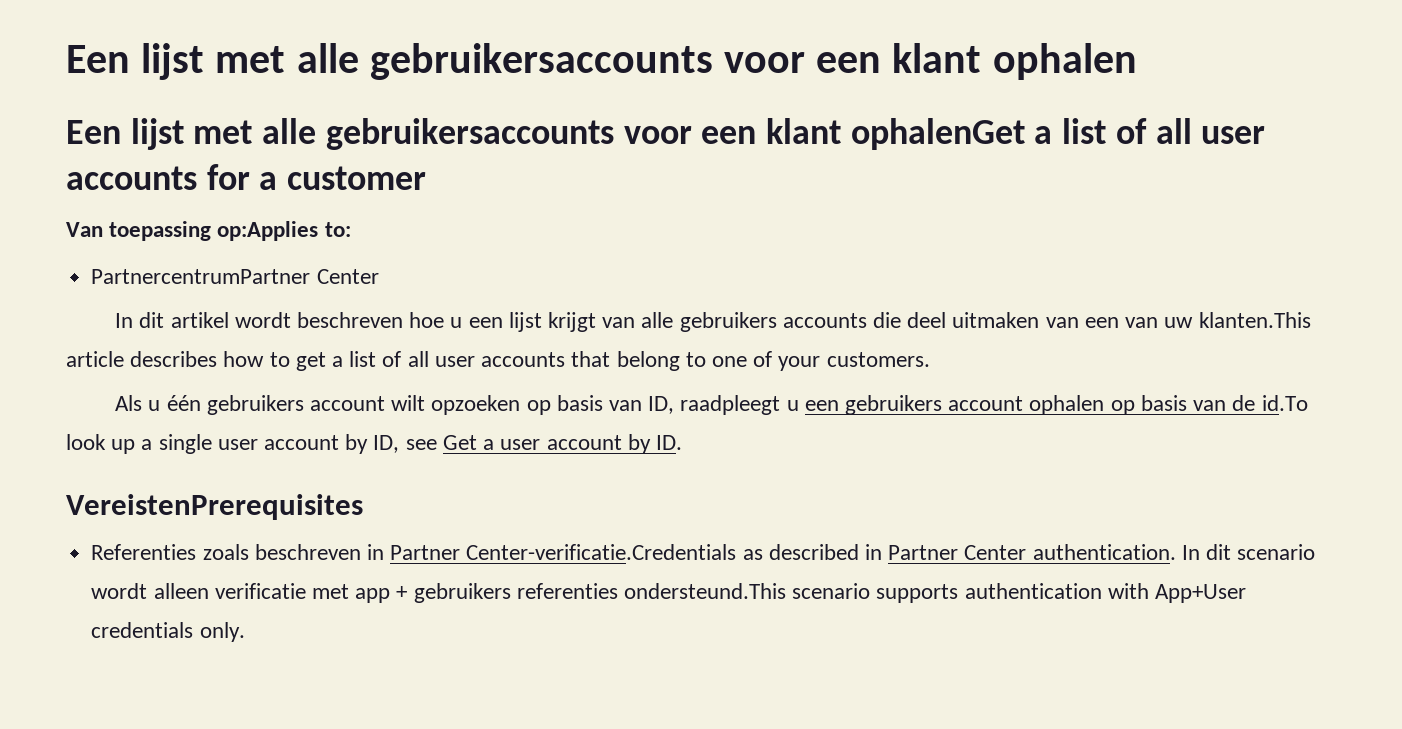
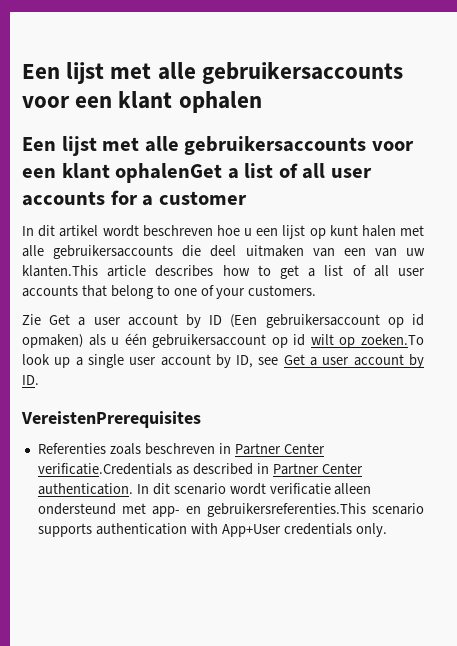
[66,221,351,241] [91,269,379,284] // Van toepassing op:Applies to: // PartnercentrumPartner Center -> (247, 198) none
[547,312,867,332] krijgt van alle gebruikers accounts -> [309,225,425,239] [22,245,174,259] op kunt halen met alle gebruikersaccounts
[115,395,1308,415] Als u één gebruikers account wilt opzoeken op basis van ID, raadpleegt u een gebruikers account ophalen op basis van de id.To -> [22,314,424,328] [22,333,424,348] Zie Get a user account by ID (Een gebruikersaccount op id opmaken) als u één gebruikersaccount op id wilt op zoeken.To
[466,544,737,560] Center-verificatie.Credentials -> [283,443,325,454] [37,463,172,475] Center verificatie.Credentials
[153,583,786,603] alleen verificatie met app + gebruikers referenties ondersteund.This -> [269,483,372,495] [37,503,366,517] verificatie alleen ondersteund met app- en gebruikersreferenties.This

